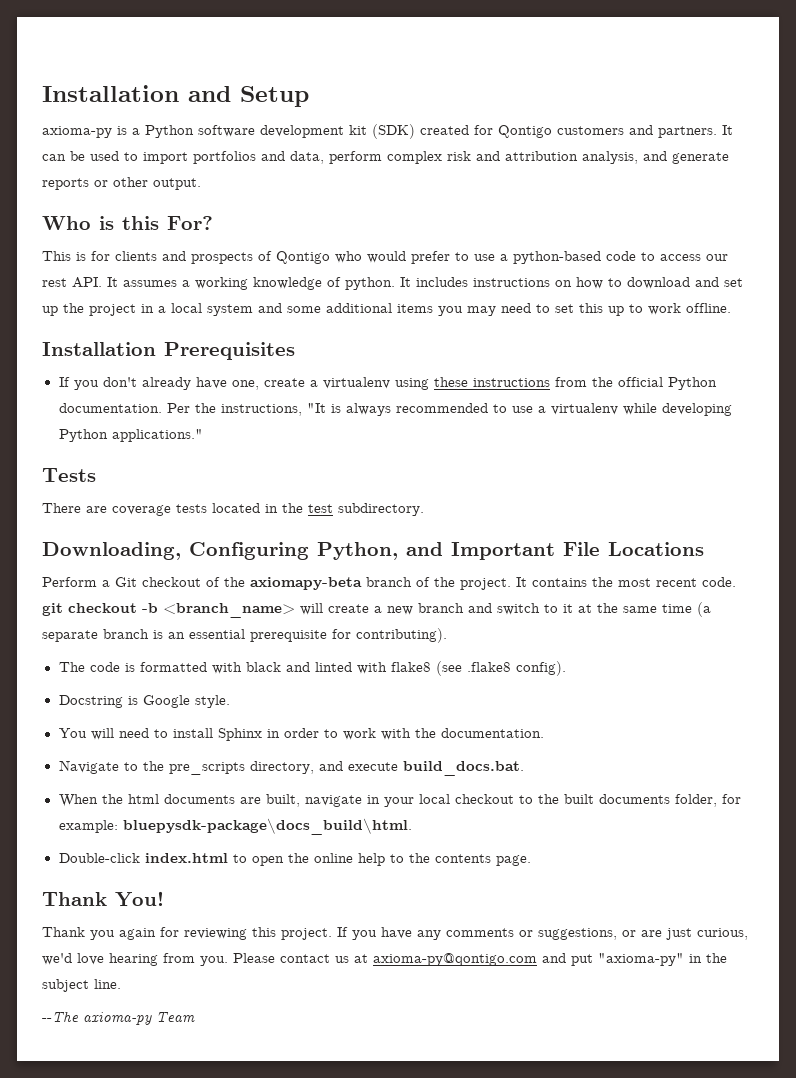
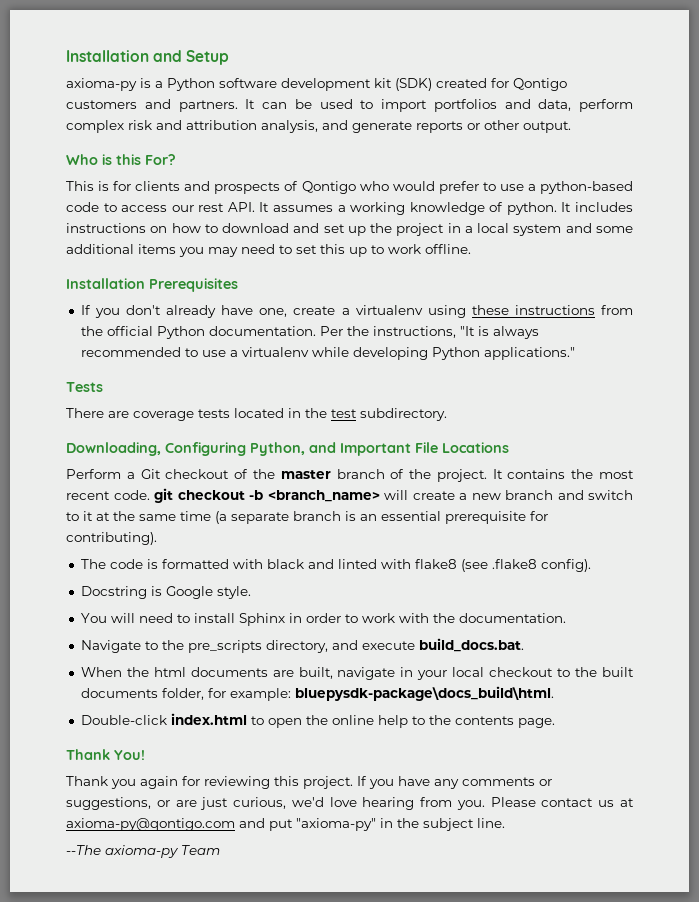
[250,577,362,590] axiomapy-beta -> [280,470,331,479] master

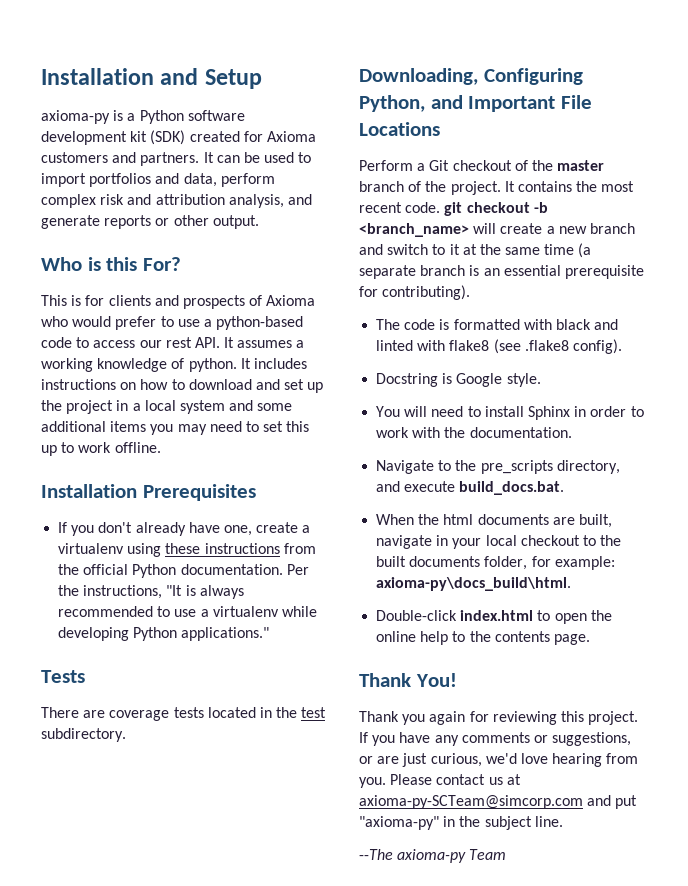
[513,78,567,91] Qontigo -> [266,131,316,142] Axioma
[301,181,356,194] Qontigo -> [266,295,316,306] Axioma
[294,686,554,701] bluepysdk-package\docs_build\html. -> [376,577,572,591] axioma-py\docs_build\html.
[66,818,235,831] axioma-py@qontigo.com -> [359,795,583,809] axioma-py-SCTeam@simcorp.com

